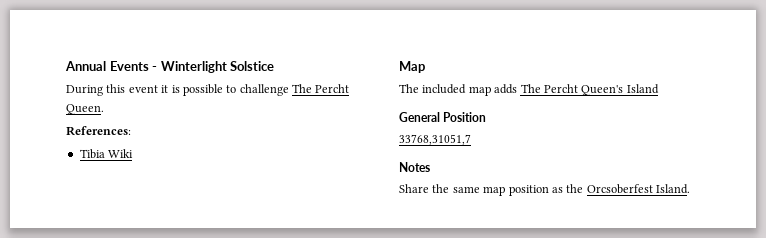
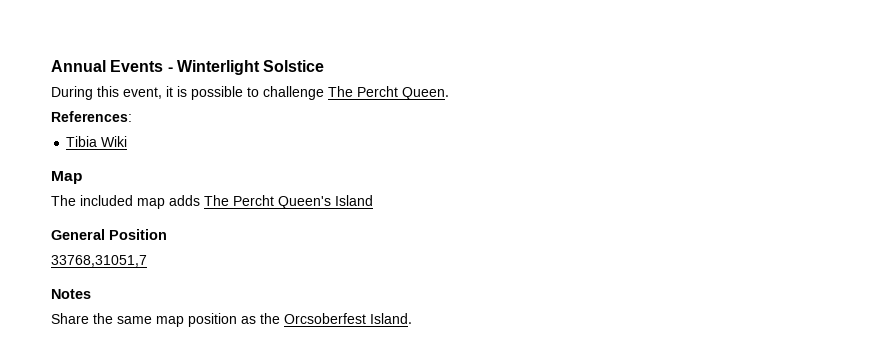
[128,85,158,93] event -> [123,87,162,99] event,

